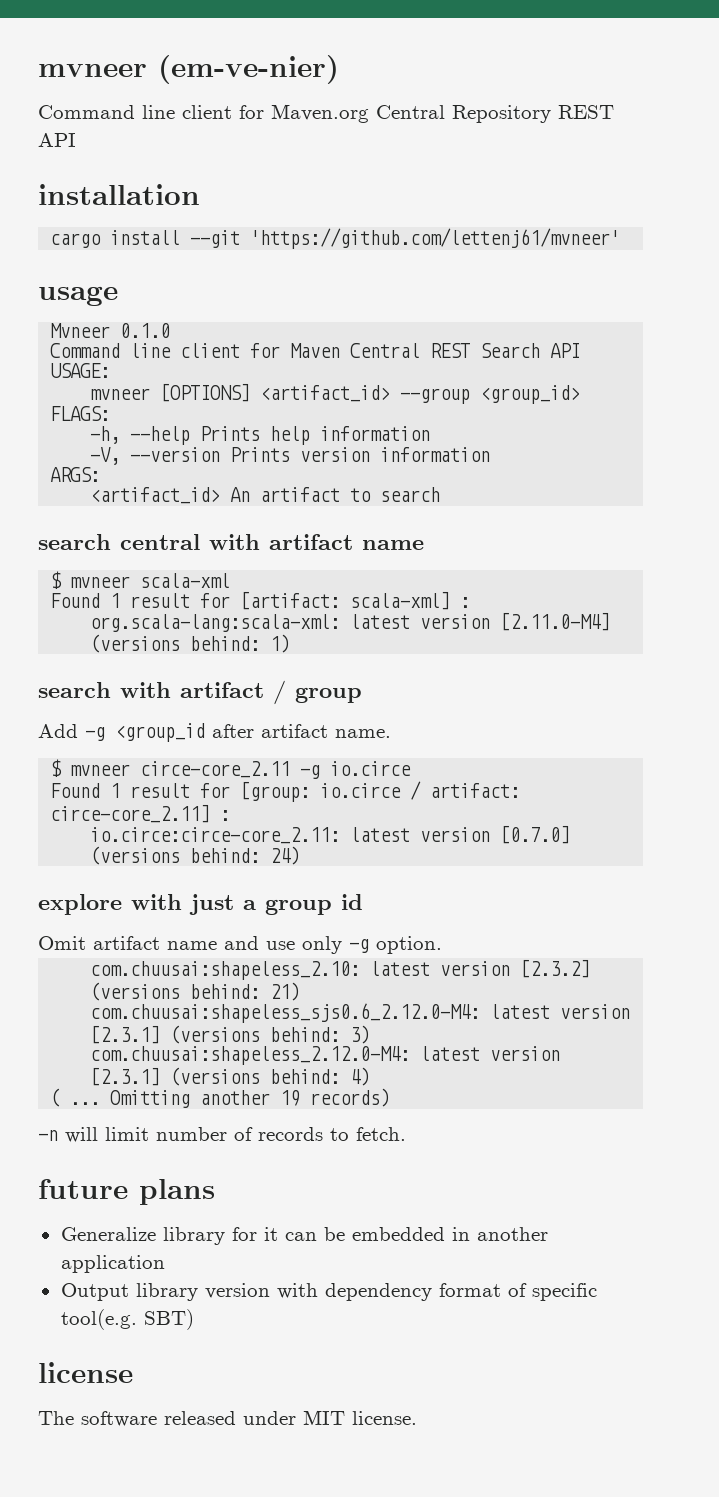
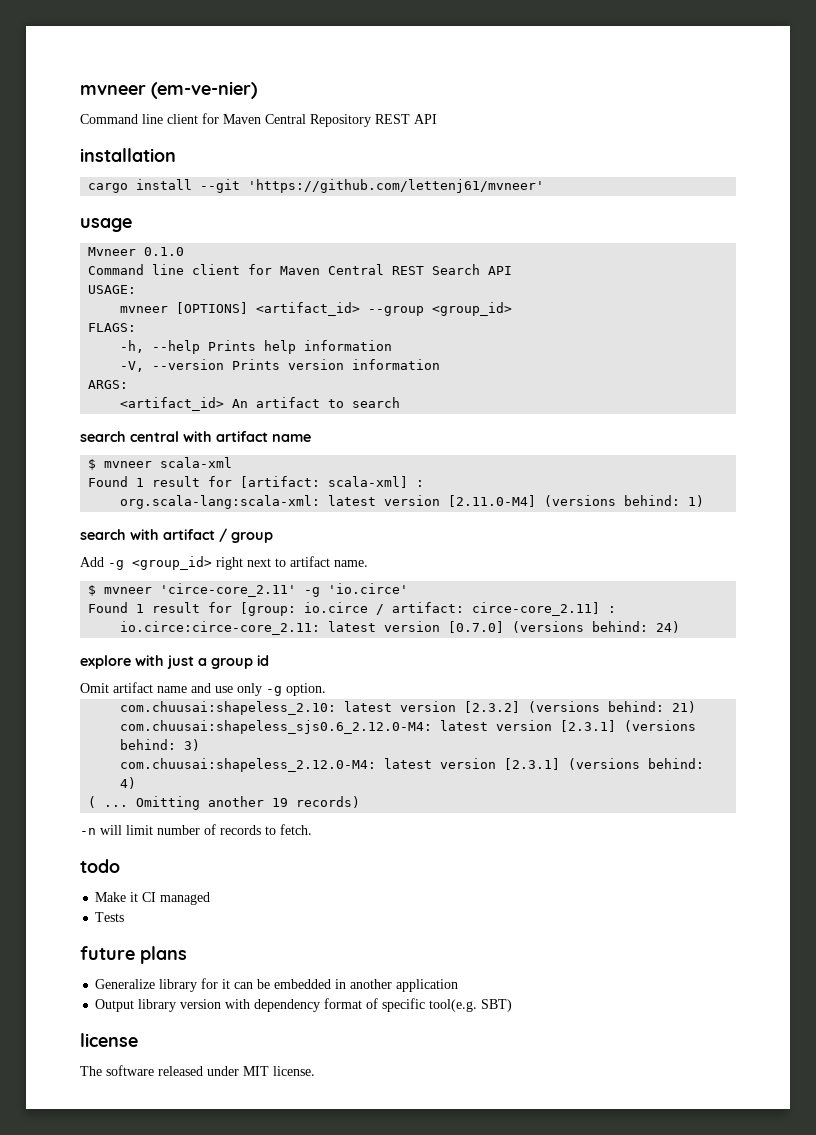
[271,104,369,123] Maven.org -> [223,114,261,124] Maven
[115,723,254,742] <group_id after -> [132,556,286,570] <group_id> right next to
[140,761,412,779] circe-core_2.11 -g io.circe -> [160,583,409,597] 'circe-core_2.11' -g 'io.circe'
(406, 1134) none -> [80,859,120,873] [95,892,211,905] [95,912,125,922] // todo // Make it CI managed // Tests

